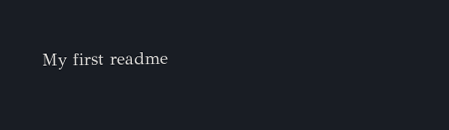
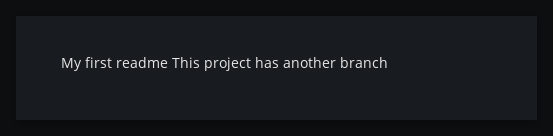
(168, 58) none -> [172,57,388,71] This project has another branch

